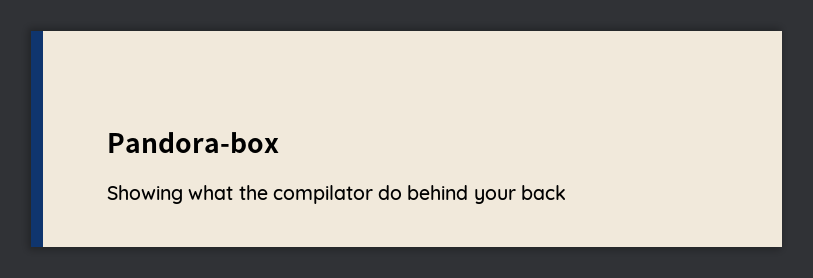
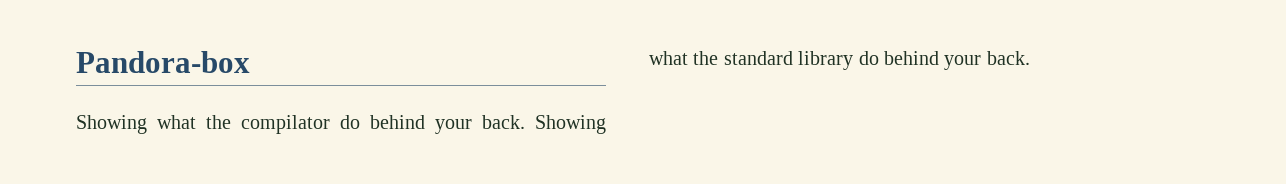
[520,185,566,200] back -> [482,115,606,134] [649,51,1030,70] back. Showing what the standard library do behind your back.

